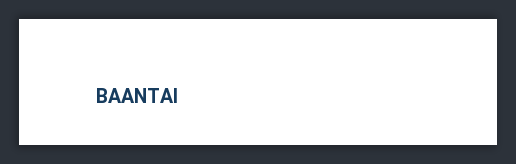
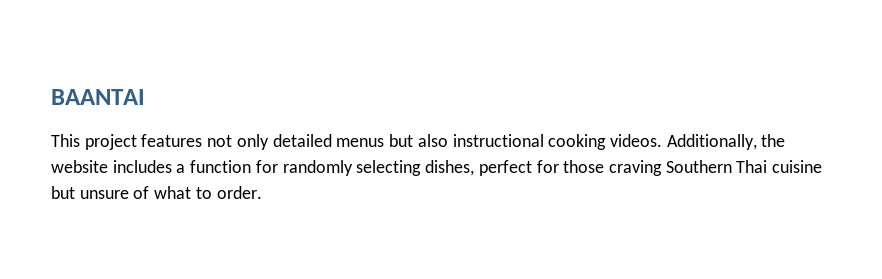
(178, 95) none -> [51,134,786,150] [51,160,823,176] [51,186,262,199] // This project features not only detailed menus but also instructional cooking videos. Additionally, the website includes a function for randomly selecting dishes, perfect for those craving Southern Thai cuisine but unsure of what to order.

